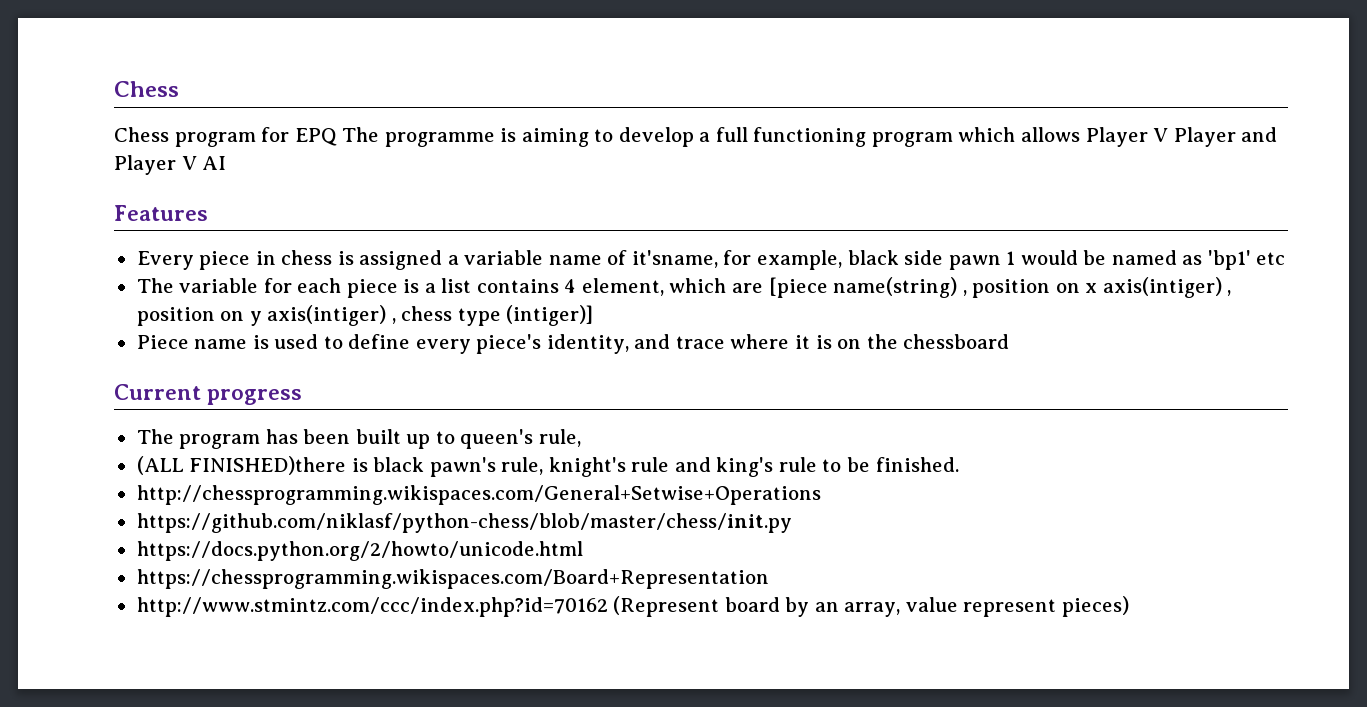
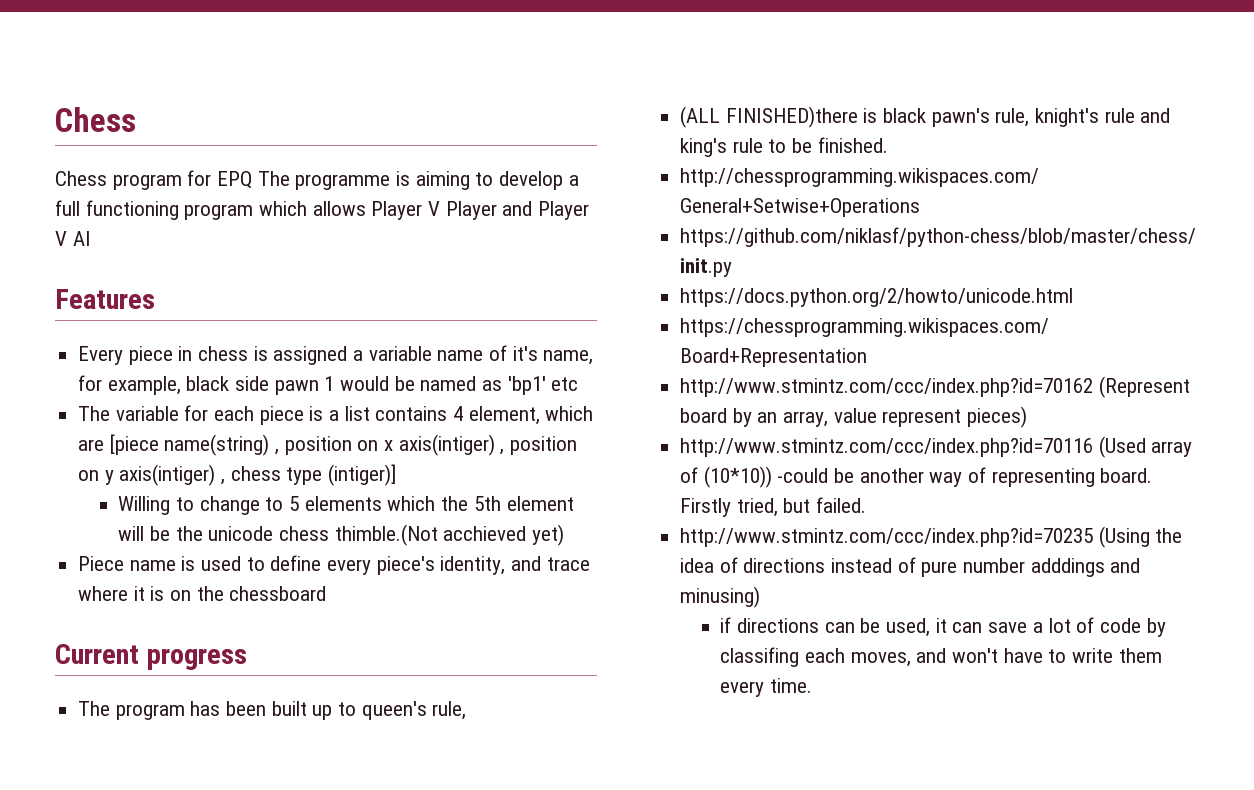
[631,250,718,268] it'sname, -> [512,346,594,365] it's name,
(594, 315) none -> [118,496,574,515] [118,524,565,546] // Willing to change to 5 elements which the 5th element will be the unicode chess thimble.(Not acchieved yet)
(1129, 606) none -> [680,436,1193,458] [680,466,1153,488] [680,497,867,517] [680,526,1183,548] [680,557,1141,577] [680,586,761,608] [720,617,1166,637] [720,647,1162,667] [720,678,813,697] // http://www.stmintz.com/ccc/index.php?id=70116 (Used array of (10*10)) -could be another way of representing board. Firstly tried, but failed. // http://www.stmintz.com/ccc/index.php?id=70235 (Using the idea of directions instead of pure number adddings and minusing) // if directions can be used, it can save a lot of code by classifing each moves, and won't have to write them every time.

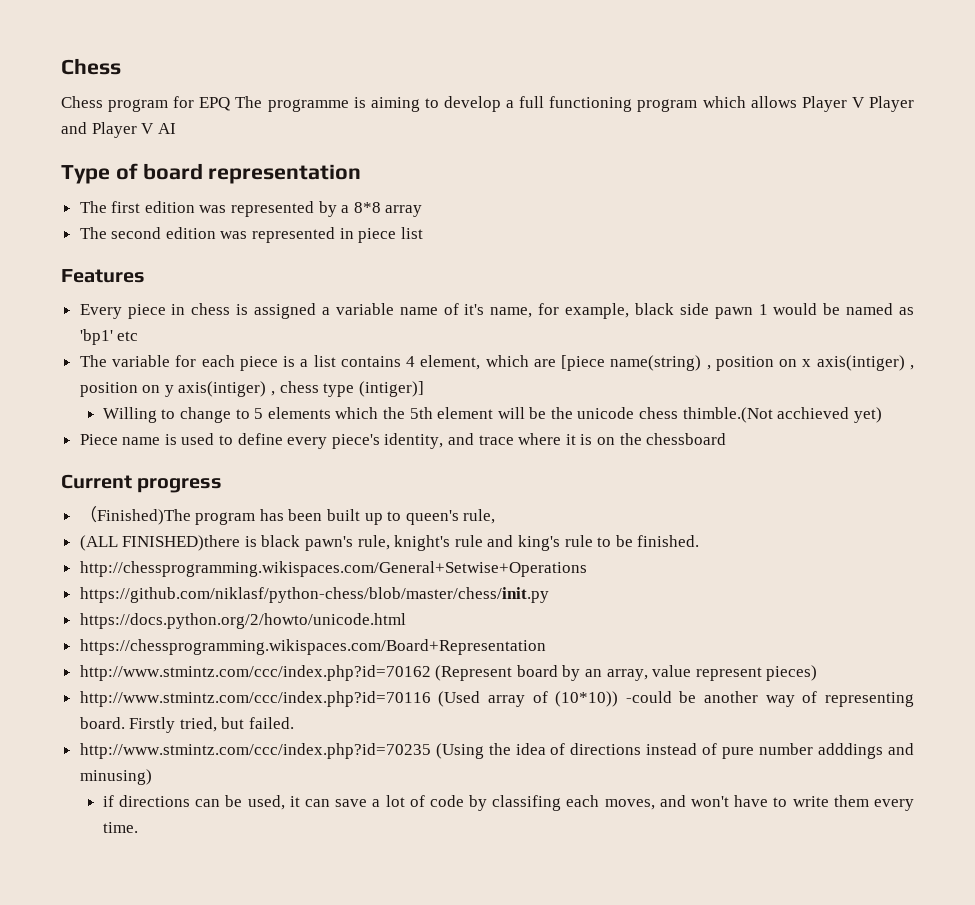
(91, 238) none -> [61,163,362,184] [79,201,423,217] [79,227,423,243] // Type of board representation // The first edition was represented by a 8*8 array // The second edition was represented in piece list
[78,701,111,716] The -> [79,506,191,525] （Finished)The

